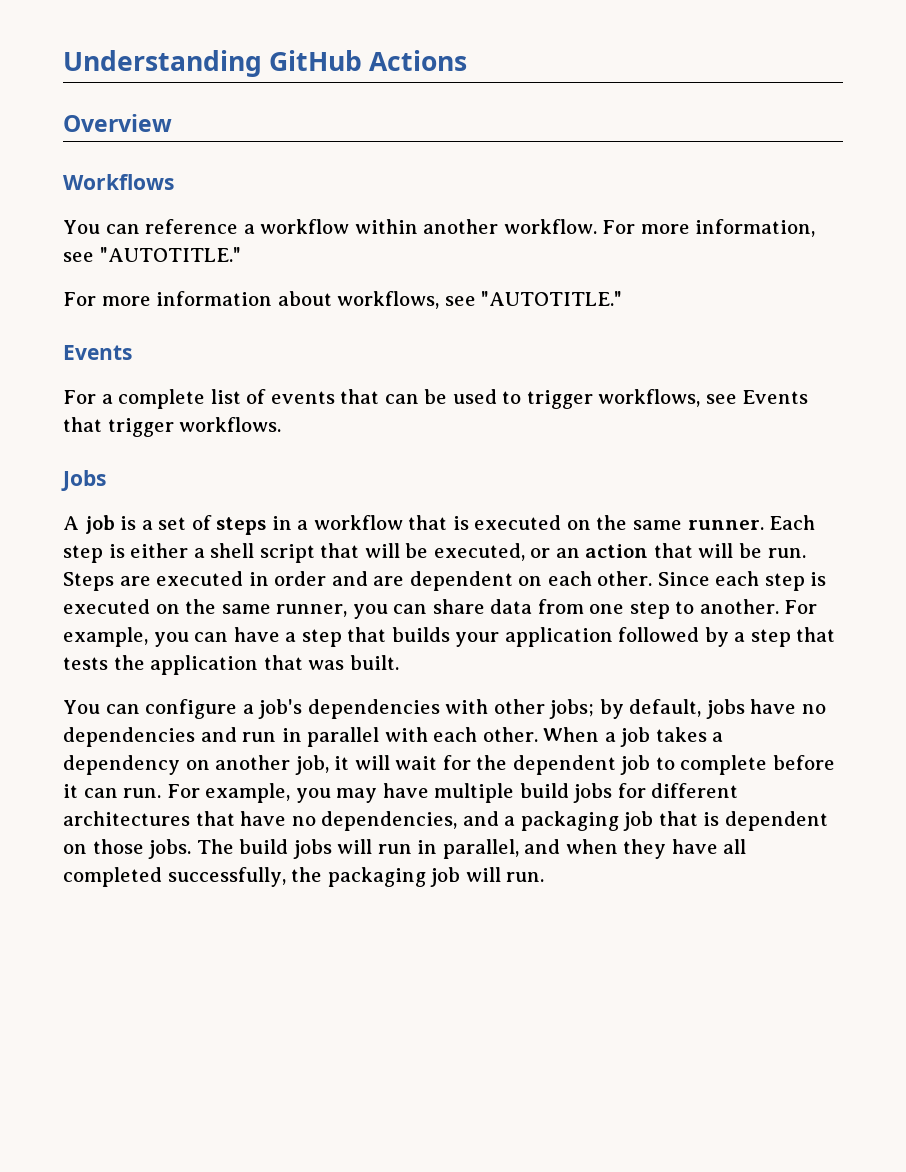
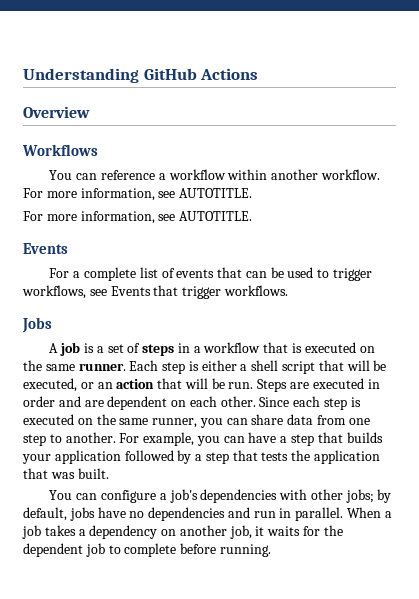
[99,247,241,262] [63,291,623,309] "AUTOTITLE." // For more information about workflows, see "AUTOTITLE." -> [179,188,253,198] [23,211,253,224] AUTOTITLE. // For more information, see AUTOTITLE.
[307,727,538,747] parallel with each other. -> [295,507,344,521] parallel.
[354,755,438,770] will wait -> [267,526,301,536] waits
[63,783,739,803] [63,811,828,831] [63,839,747,859] [63,867,545,887] it can run. For example, you may have multiple build jobs for different architectures that have no dependencies, and a packaging job that is dependent on those jobs. The build jobs will run in parallel, and when they have all completed successfully, the packaging job will run. -> [219,544,271,557] running.

